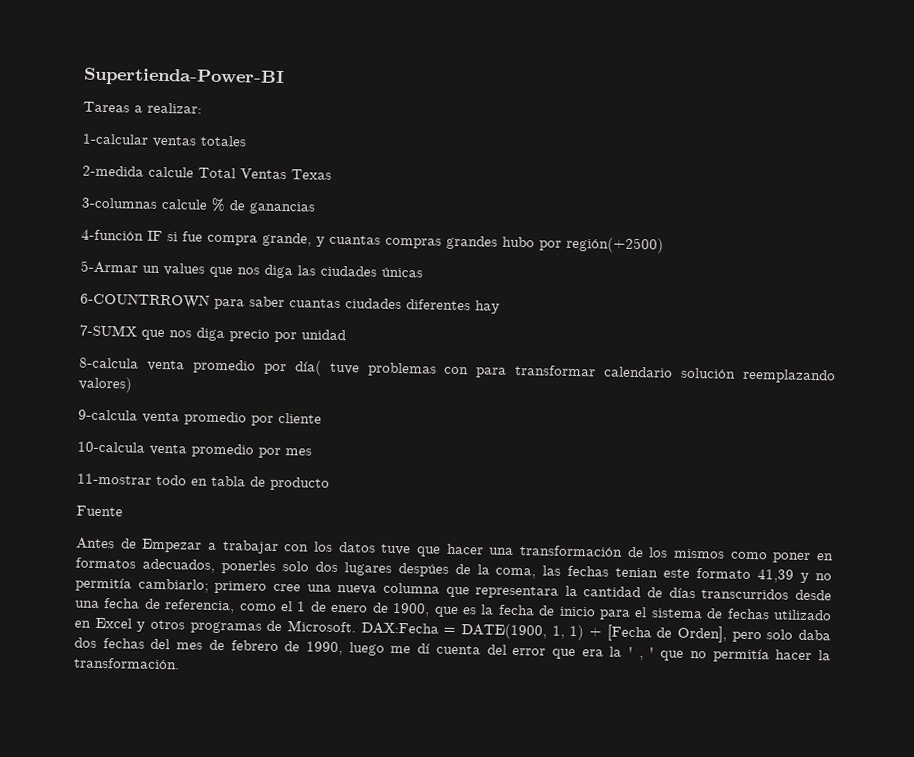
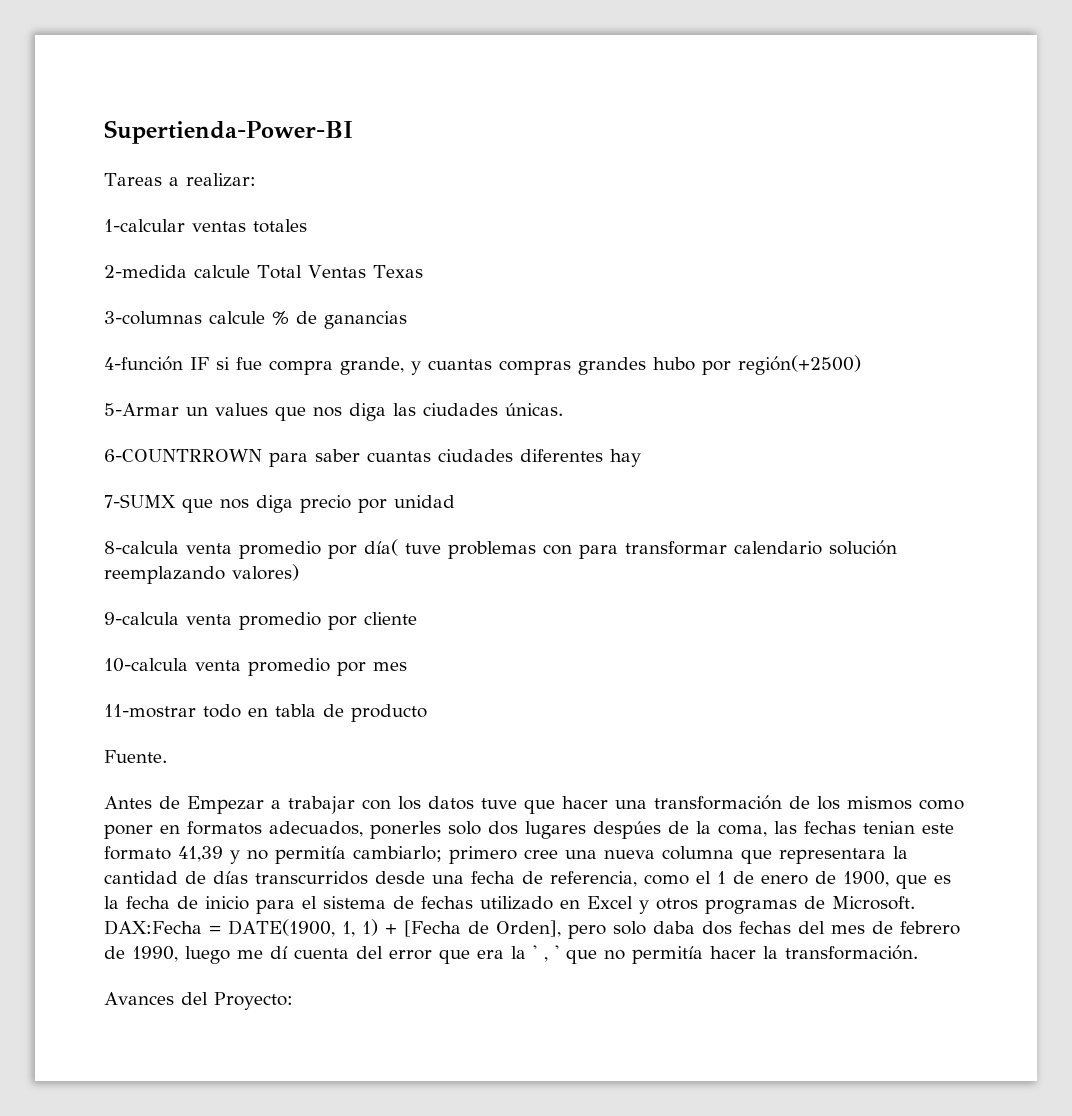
[381,267,423,278] únicas -> [505,403,563,416] únicas.
[76,505,123,517] Fuente -> [104,750,167,763] Fuente.
(180, 663) none -> [104,992,293,1010] // Avances del Proyecto:

